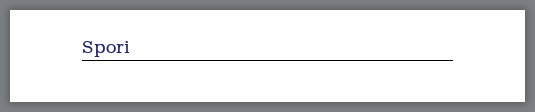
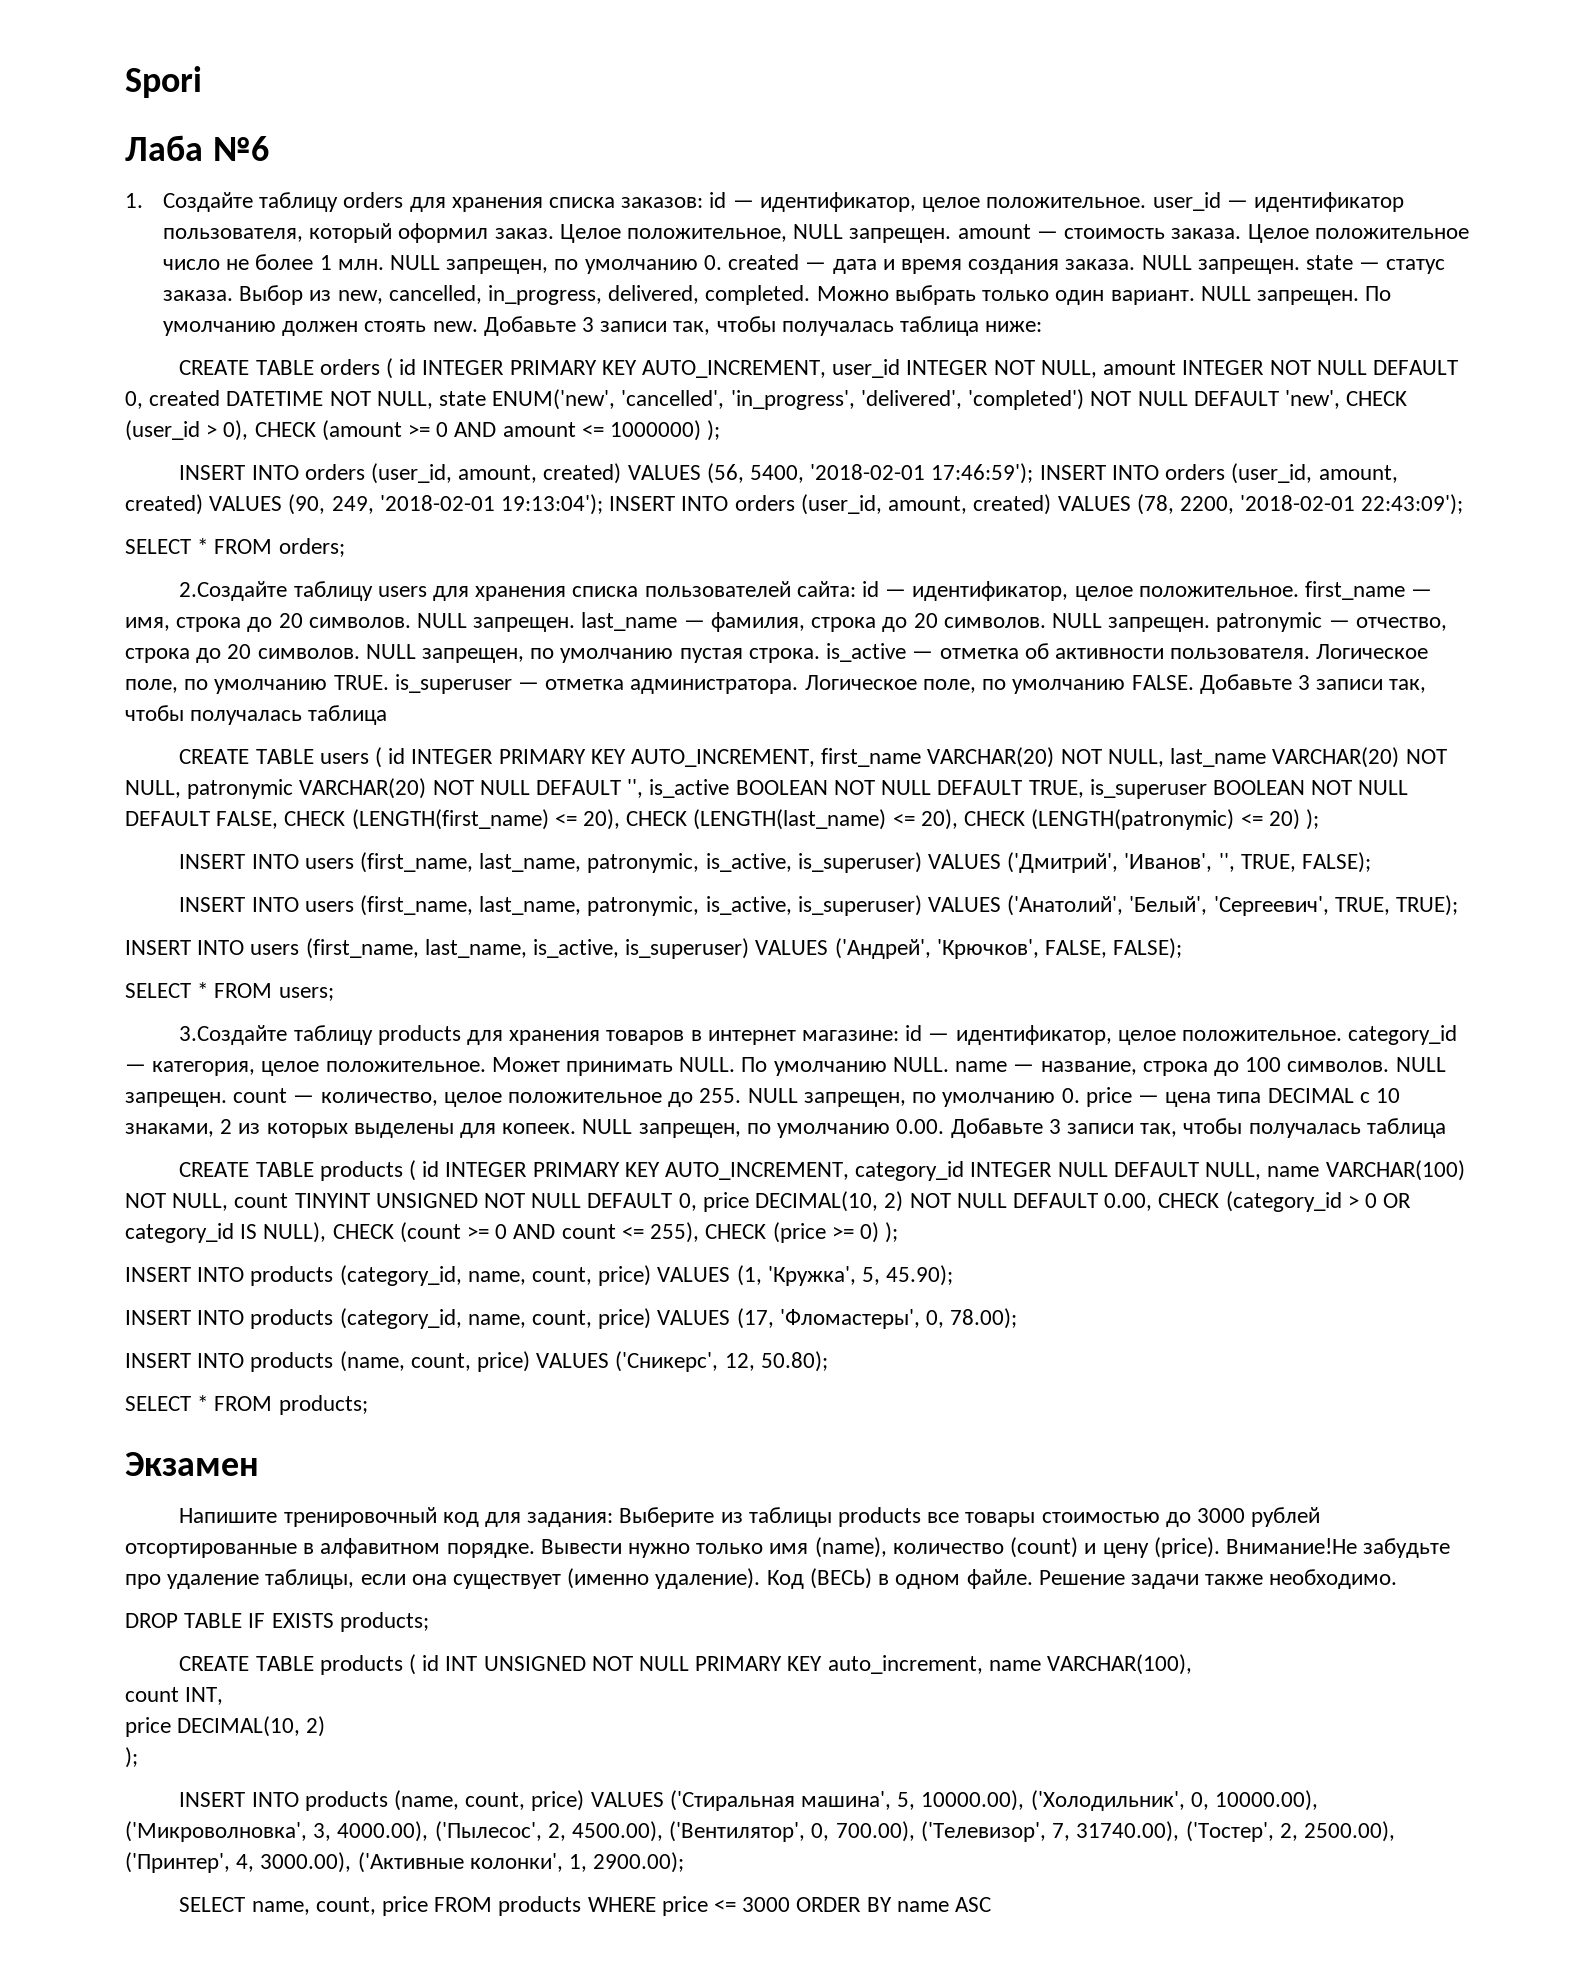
(130, 49) none -> [125,135,269,161] [125,192,1404,212] [163,223,1469,243] [163,254,1446,274] [163,285,1392,305] [163,316,1043,336] [179,358,1458,379] [125,389,1408,410] [125,420,721,441] [179,463,1398,484] [125,494,1464,515] [125,538,345,557] [179,581,1433,601] [125,612,1447,632] [125,643,1429,663] [125,674,1427,694] [125,705,388,725] [179,747,1447,768] [125,778,1409,799] [125,809,1319,830] [179,852,1372,873] [179,895,1459,916] [125,938,1183,959] [125,982,334,1001] [179,1025,1458,1045] [125,1057,1446,1076] [125,1087,1400,1107] [125,1118,1446,1138] [179,1160,1465,1181] [125,1191,1412,1212] [125,1222,899,1243] [125,1265,954,1286] [125,1308,1018,1329] [125,1351,828,1372] [125,1395,368,1415] [125,1452,259,1476] [179,1507,1321,1527] [125,1537,1451,1558] [125,1568,1398,1589] [125,1612,429,1632] [179,1654,1193,1675] [125,1687,224,1705] [125,1716,326,1737] [125,1747,138,1768] [179,1790,1319,1811] [125,1821,1395,1842] [125,1852,685,1873] [179,1896,992,1916] // Лаба №6 // 1. Создайте таблицу orders для хранения списка заказов: id — идентификатор, целое положительное. user_id — идентификатор пользователя, который оформил заказ. Целое положительное, NULL запрещен. amount — стоимость заказа. Целое положительное число не более 1 млн. NULL запрещен, по умолчанию 0. created — дата и время создания заказа. NULL запрещен. state — статус заказа. Выбор из new, cancelled, in_progress, delivered, completed. Можно выбрать только один вариант. NULL запрещен. По умолчанию должен стоять new. Добавьте 3 записи так, чтобы получалась таблица ниже: // CREATE TABLE orders ( id INTEGER PRIMARY KEY AUTO_INCREMENT, user_id INTEGER NOT NULL, amount INTEGER NOT NULL DEFAULT 0, created DATETIME NOT NULL, state ENUM('new', 'cancelled', 'in_progress', 'delivered', 'completed') NOT NULL DEFAULT 'new', CHECK (user_id > 0), CHECK (amount >= 0 AND amount <= 1000000) ); // INSERT INTO orders (user_id, amount, created) VALUES (56, 5400, '2018-02-01 17:46:59'); INSERT INTO orders (user_id, amount, created) VALUES (90, 249, '2018-02-01 19:13:04'); INSERT INTO orders (user_id, amount, created) VALUES (78, 2200, '2018-02-01 22:43:09'); // SELECT * FROM orders; // 2.Создайте таблицу users для хранения списка пользователей сайта: id — идентификатор, целое положительное. first_name — имя, строка до 20 символов. NULL запрещен. last_name — фамилия, строка до 20 символов. NULL запрещен. patronymic — отчество, строка до 20 символов. NULL запрещен, по умолчанию пустая строка. is_active — отметка об активности пользователя. Логическое поле, по умолчанию TRUE. is_superuser — отметка администратора. Логическое поле, по умолчанию FALSE. Добавьте 3 записи так, чтобы получалась таблица // CREATE TABLE users ( id INTEGER PRIMARY KEY AUTO_INCREMENT, first_name VARCHAR(20) NOT NULL, last_name VARCHAR(20) NOT NULL, patronymic VARCHAR(20) NOT NULL DEFAULT '', is_active BOOLEAN NOT NULL DEFAULT TRUE, is_superuser BOOLEAN NOT NULL DEFAULT FALSE, CHECK (LENGTH(first_name) <= 20), CHECK (LENGTH(last_name) <= 20), CHECK (LENGTH(patronymic) <= 20) ); // INSERT INTO users (first_name, last_name, patronymic, is_active, is_superuser) VALUES ('Дмитрий', 'Иванов', '', TRUE, FALSE); // INSERT INTO users (first_name, last_name, patronymic, is_active, is_superuser) VALUES ('Анатолий', 'Белый', 'Сергеевич', TRUE, TRUE); // INSERT INTO users (first_name, last_name, is_active, is_superuser) VALUES ('Андрей', 'Крючков', FALSE, FALSE); // SELECT * FROM users; // 3.Создайте таблицу products для хранения товаров в интернет магазине: id — идентификатор, целое положительное. category_id — категория, целое положительное. Может принимать NULL. По умолчанию NULL. name — название, строка до 100 символов. NULL запрещен. count — количество, целое положительное до 255. NULL запрещен, по умолчанию 0. price — цена типа DECIMAL с 10 знаками, 2 из которых выделены для копеек. NULL запрещен, по умолчанию 0.00. Добавьте 3 записи так, чтобы получалась таблица // CREATE TABLE products ( id INTEGER PRIMARY KEY AUTO_INCREMENT, category_id INTEGER NULL DEFAULT NULL, name VARCHAR(100) NOT NULL, count TINYINT UNSIGNED NOT NULL DEFAULT 0, price DECIMAL(10, 2) NOT NULL DEFAULT 0.00, CHECK (category_id > 0 OR category_id IS NULL), CHECK (count >= 0 AND count <= 255), CHECK (price >= 0) ); // INSERT INTO products (category_id, name, count, price) VALUES (1, 'Кружка', 5, 45.90); // INSERT INTO products (category_id, name, count, price) VALUES (17, 'Фломастеры', 0, 78.00); // INSERT INTO products (name, count, price) VALUES ('Сникерс', 12, 50.80); // SELECT * FROM products; // Экзамен // Напишите тренировочный код для задания: Выберите из таблицы products все товары стоимостью до 3000 рублей отсортированные в алфавитном порядке. Вывести нужно только имя (name), количество (count) и цену (price). Внимание!Не забудьте про удаление таблицы, если она существует (именно удаление). Код (ВЕСЬ) в одном файле. Решение задачи также необходимо. // DROP TABLE IF EXISTS products; // CREATE TABLE products ( id INT UNSIGNED NOT NULL PRIMARY KEY auto_increment, name VARCHAR(100), // count INT, // price DECIMAL(10, 2) // ); // INSERT INTO products (name, count, price) VALUES ('Стиральная машина', 5, 10000.00), ('Холодильник', 0, 10000.00), ('Микроволновка', 3, 4000.00), ('Пылесос', 2, 4500.00), ('Вентилятор', 0, 700.00), ('Телевизор', 7, 31740.00), ('Тостер', 2, 2500.00), ('Принтер', 4, 3000.00), ('Активные колонки', 1, 2900.00); // SELECT name, count, price FROM products WHERE price <= 3000 ORDER BY name ASC

